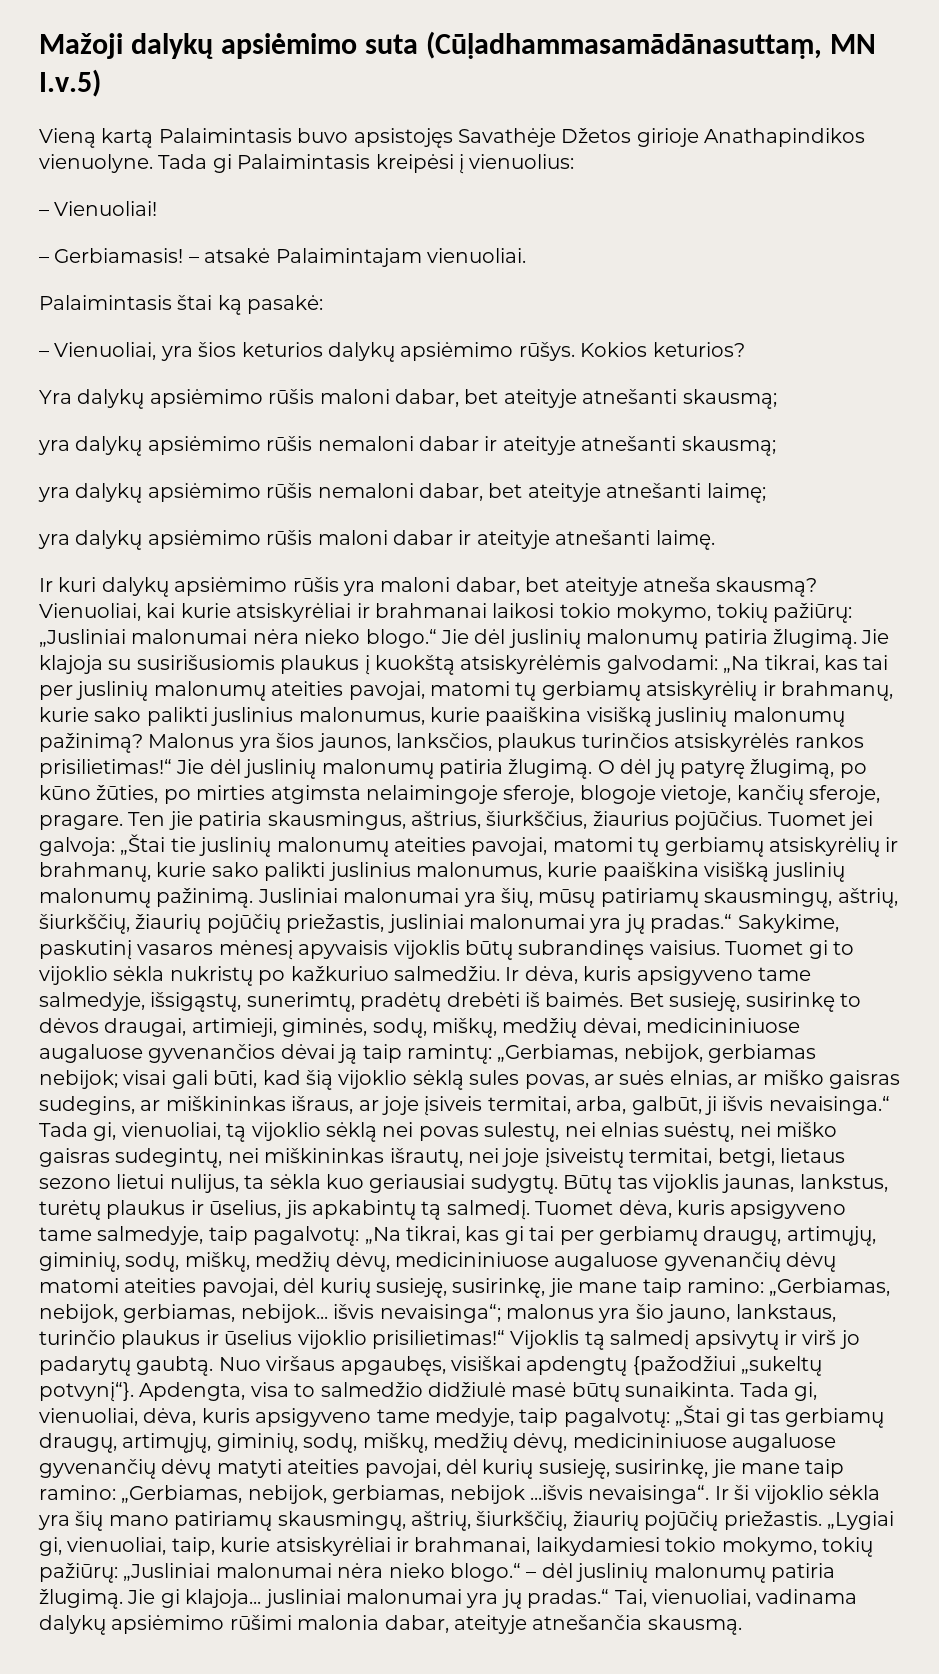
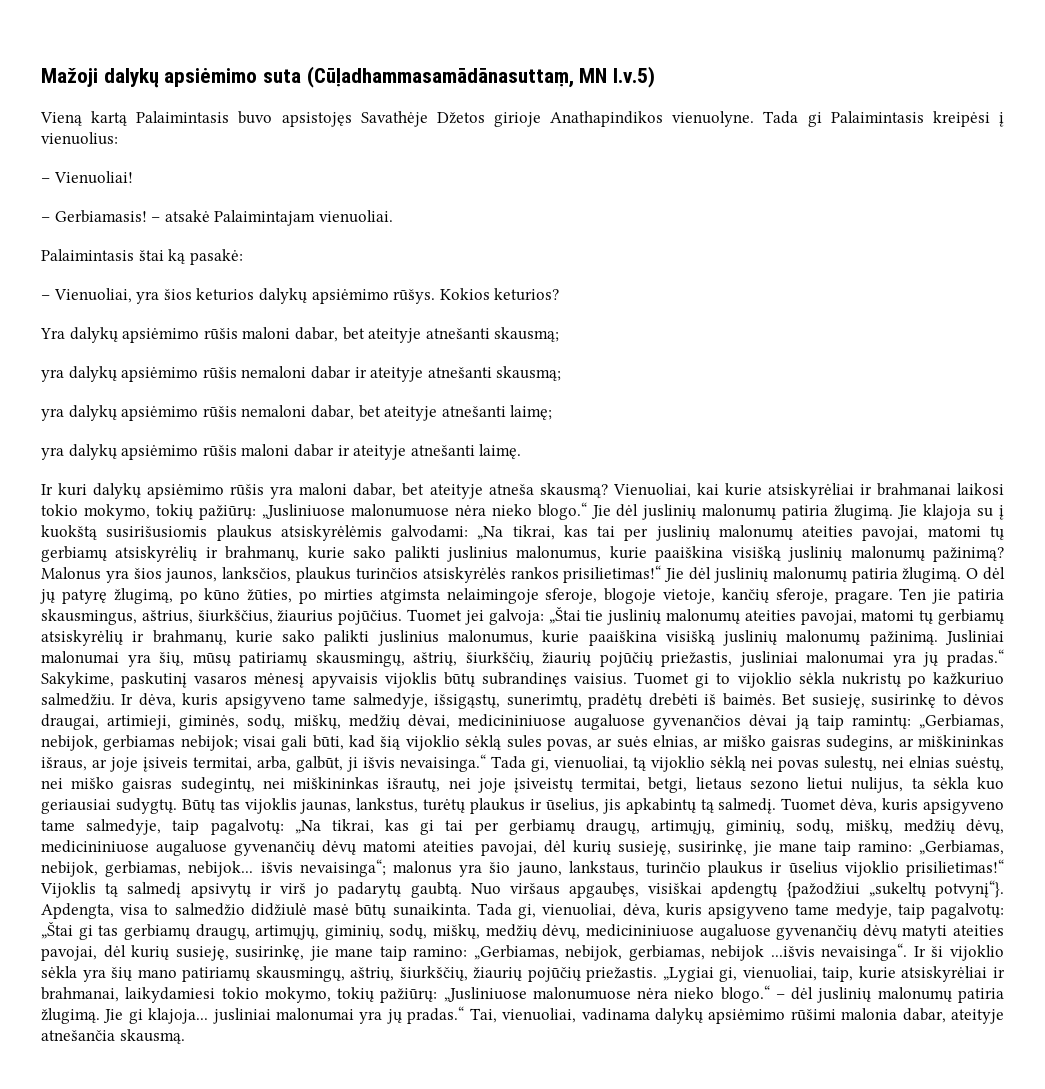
[39,629,248,647] „Jusliniai malonumai -> [261,504,449,519] „Jusliniuose malonumuose
[136,655,455,675] susirišusiomis plaukus į kuokštą -> [999,505,1005,520] [41,525,272,541] į kuokštą susirišusiomis plaukus
[123,1563,332,1581] „Jusliniai malonumai -> [443,987,631,1002] „Jusliniuose malonumuose

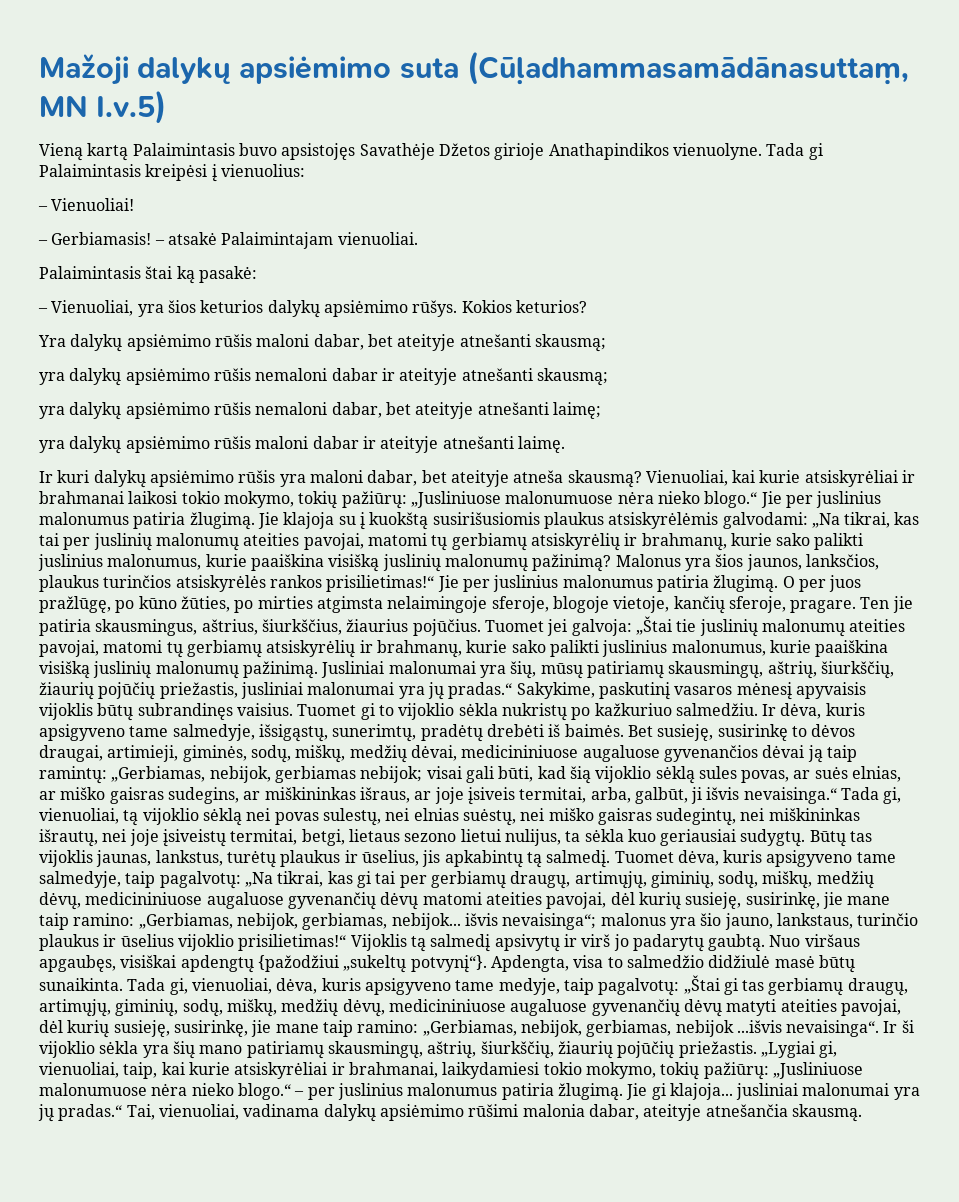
[616,504,777,520] dėl juslinių malonumų -> [785,491,882,508] [39,512,129,525] per juslinius malonumus
[689,567,1006,583] [40,588,173,604] dėl juslinių malonumų patiria žlugimą. O dėl jų patyrę žlugimą, -> [462,575,862,593] [39,596,111,613] per juslinius malonumus patiria žlugimą. O per juos pražlūgę,
(854, 974) none -> [161,1062,185,1075] kai
[791,987,952,1003] dėl juslinių malonumų -> [307,1083,498,1100] per juslinius malonumus

